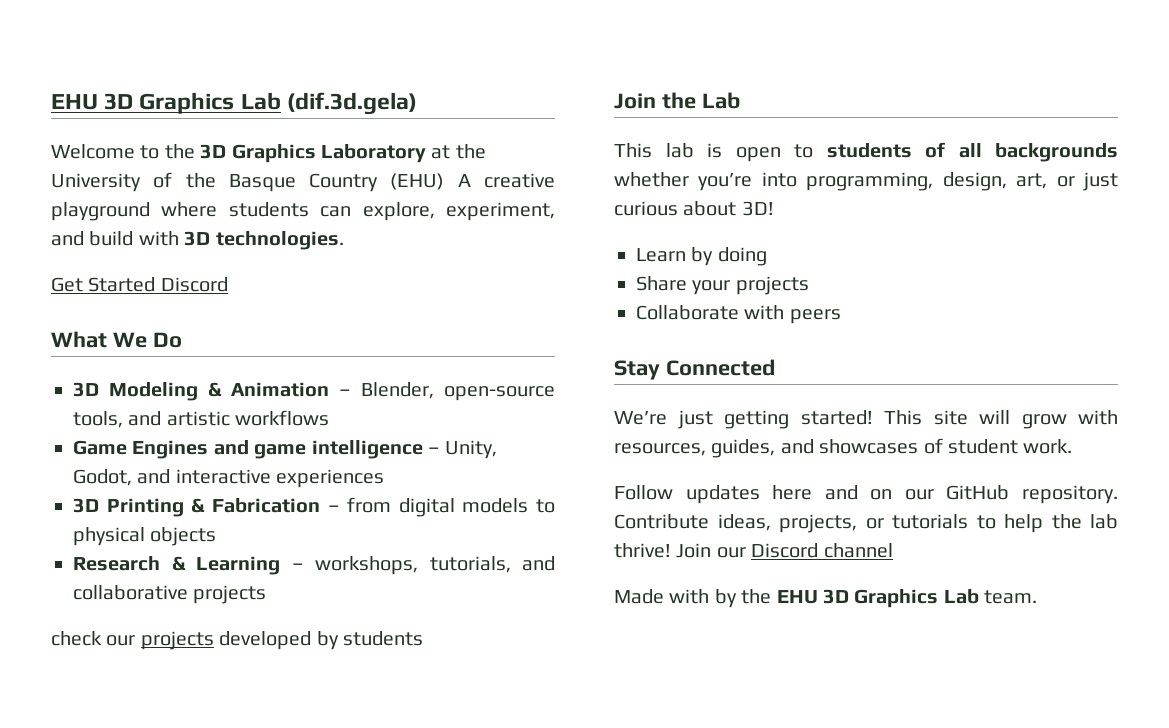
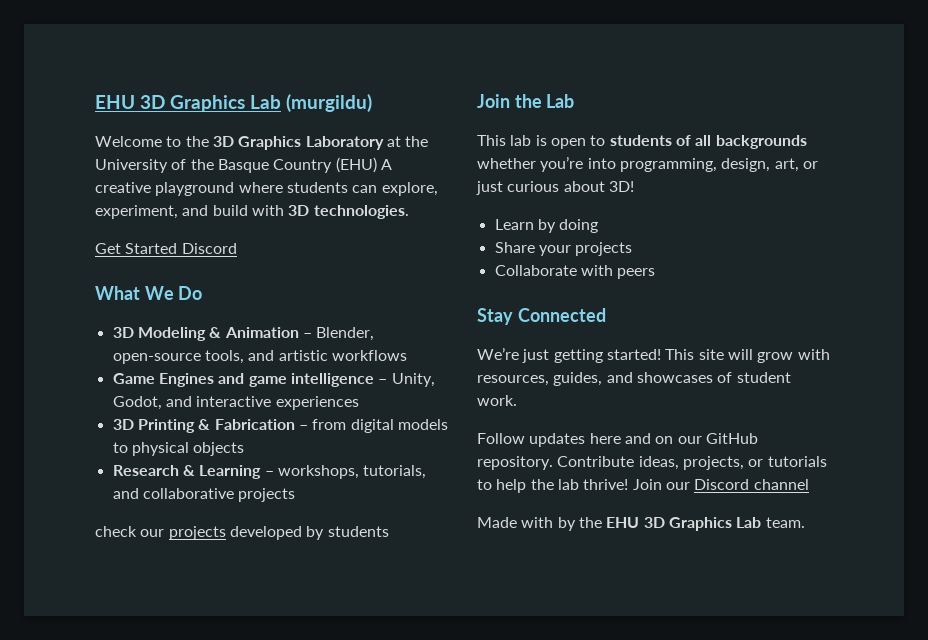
[51,92,417,115] EHU 3D Graphics Lab (dif.3d.gela) -> [95,94,372,112] EHU 3D Graphics Lab (murgildu)

